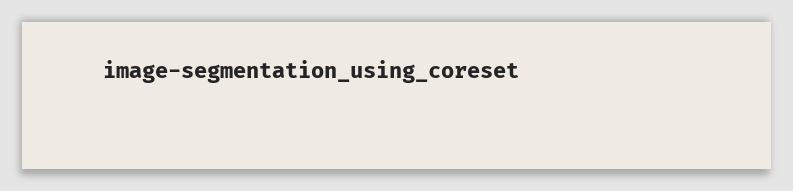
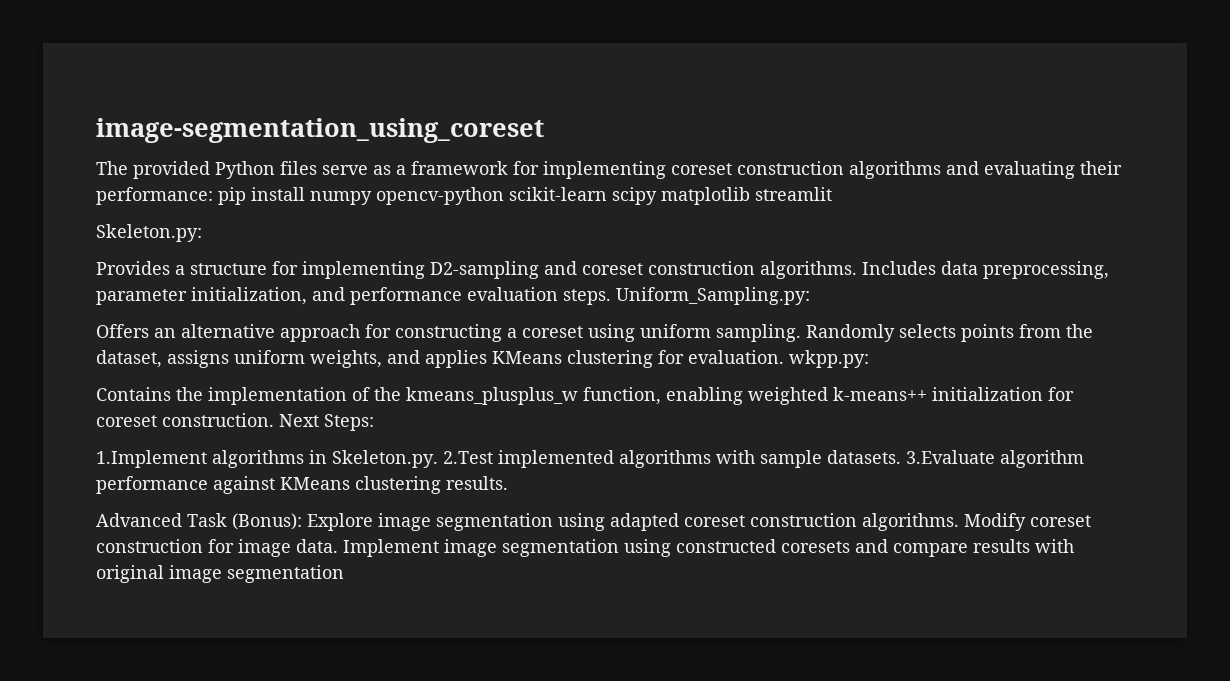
(519, 71) none -> [96,161,1122,179] [96,187,832,205] [96,224,202,242] [96,261,1109,279] [96,287,810,305] [96,324,1093,342] [96,350,869,368] [96,387,1074,405] [96,413,374,431] [96,450,1084,468] [96,476,508,494] [96,513,1091,531] [96,539,1074,557] [96,565,344,583] // The provided Python files serve as a framework for implementing coreset construction algorithms and evaluating their performance: pip install numpy opencv-python scikit-learn scipy matplotlib streamlit // Skeleton.py: // Provides a structure for implementing D2-sampling and coreset construction algorithms. Includes data preprocessing, parameter initialization, and performance evaluation steps. Uniform_Sampling.py: // Offers an alternative approach for constructing a coreset using uniform sampling. Randomly selects points from the dataset, assigns uniform weights, and applies KMeans clustering for evaluation. wkpp.py: // Contains the implementation of the kmeans_plusplus_w function, enabling weighted k-means++ initialization for coreset construction. Next Steps: // 1.Implement algorithms in Skeleton.py. 2.Test implemented algorithms with sample datasets. 3.Evaluate algorithm performance against KMeans clustering results. // Advanced Task (Bonus): Explore image segmentation using adapted coreset construction algorithms. Modify coreset construction for image data. Implement image segmentation using constructed coresets and compare results with original image segmentation

